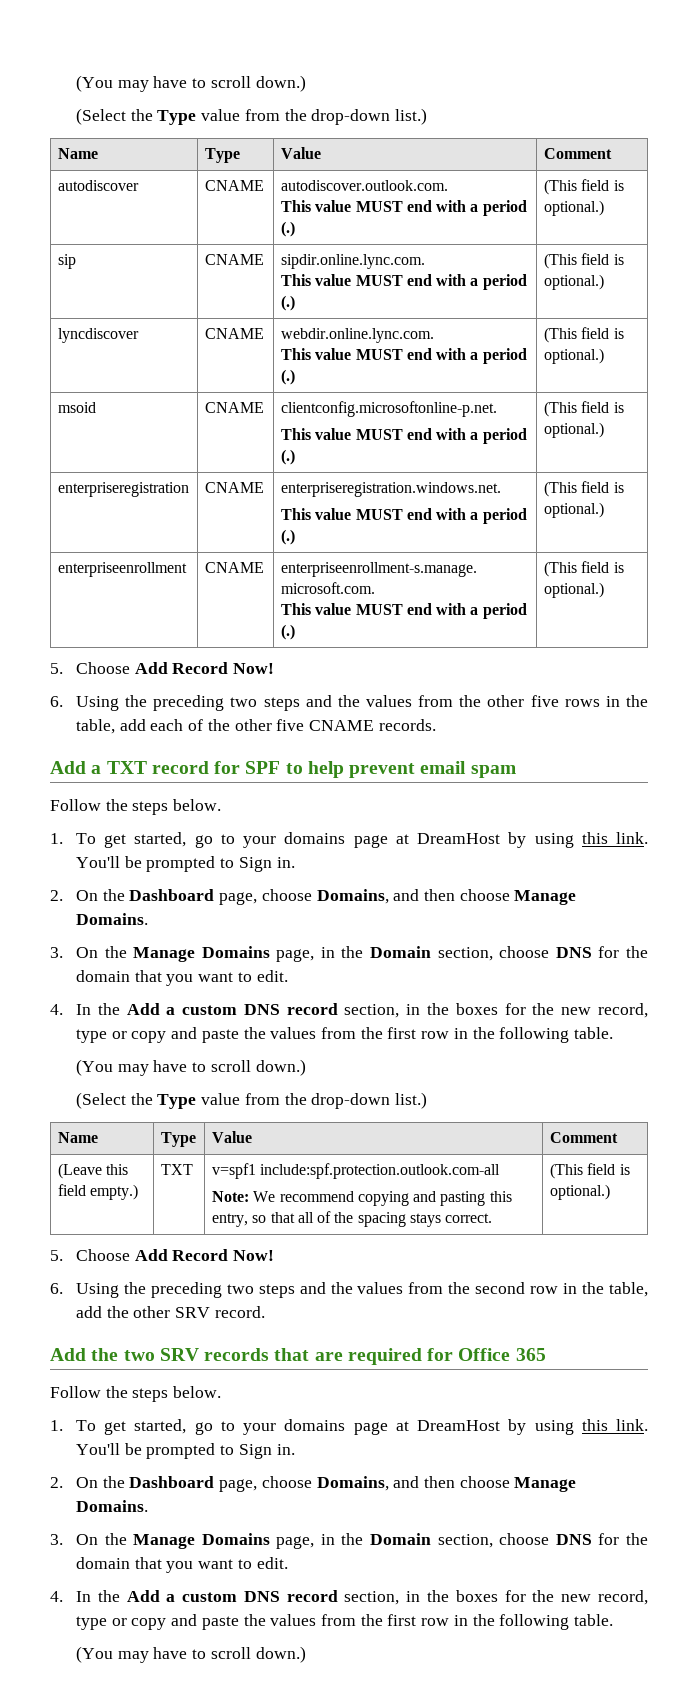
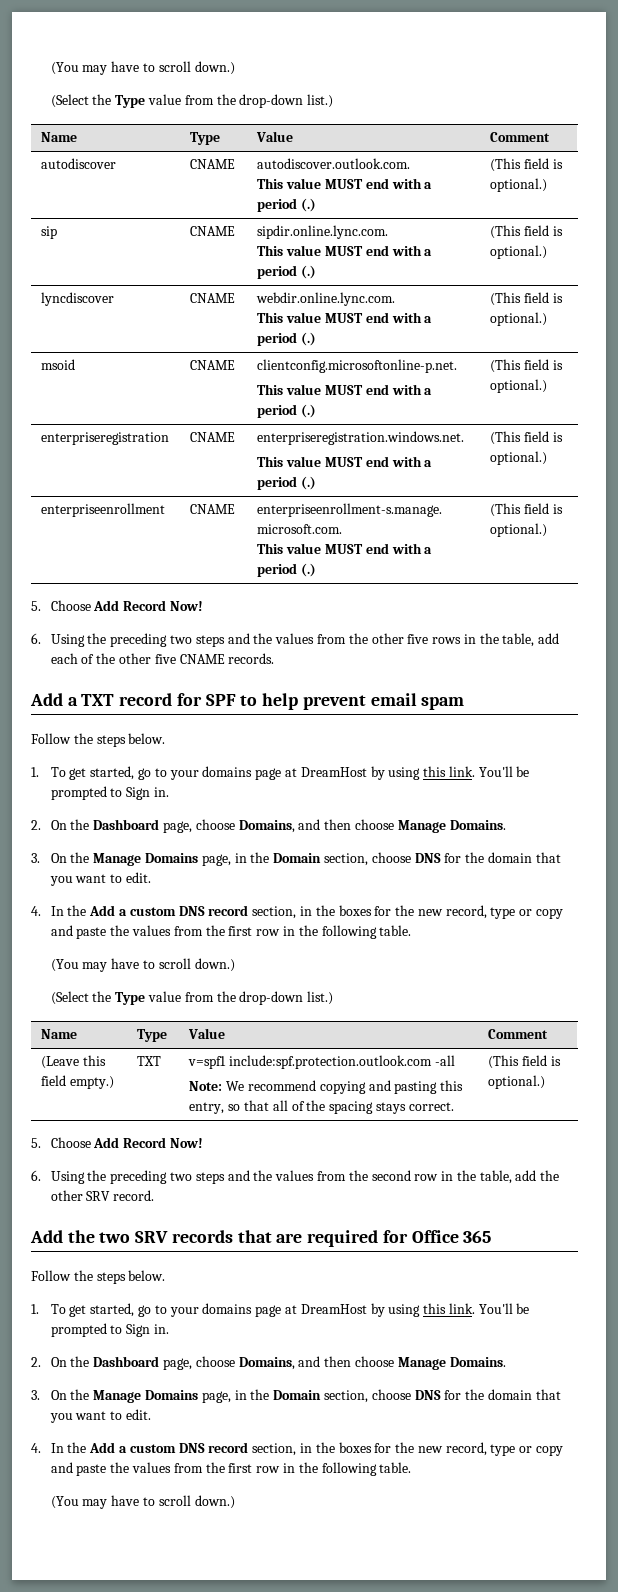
[260,1163,501,1179] include:spf.protection.outlook.com-all -> [229,1055,455,1069] include:spf.protection.outlook.com -all

